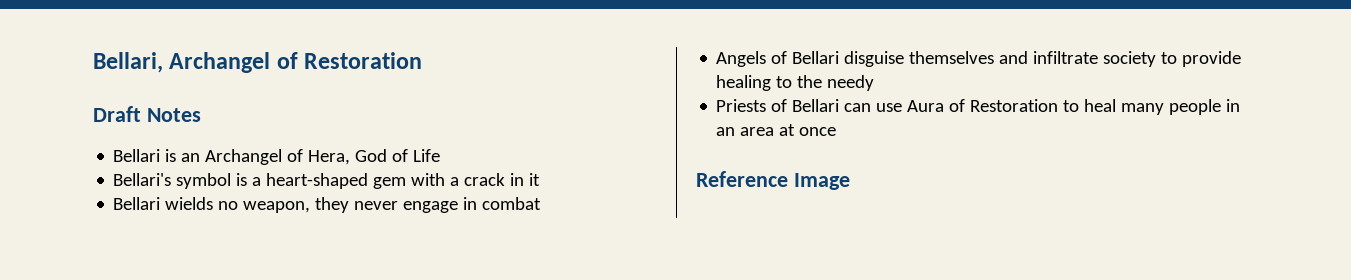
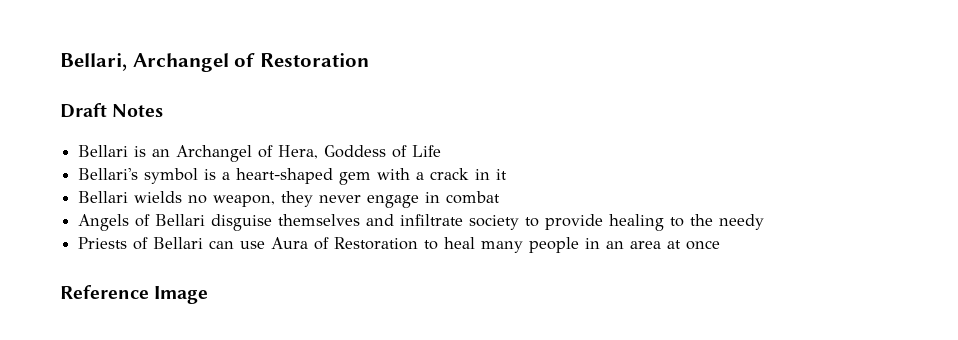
[355,149,388,162] God -> [324,145,387,158] Goddess

